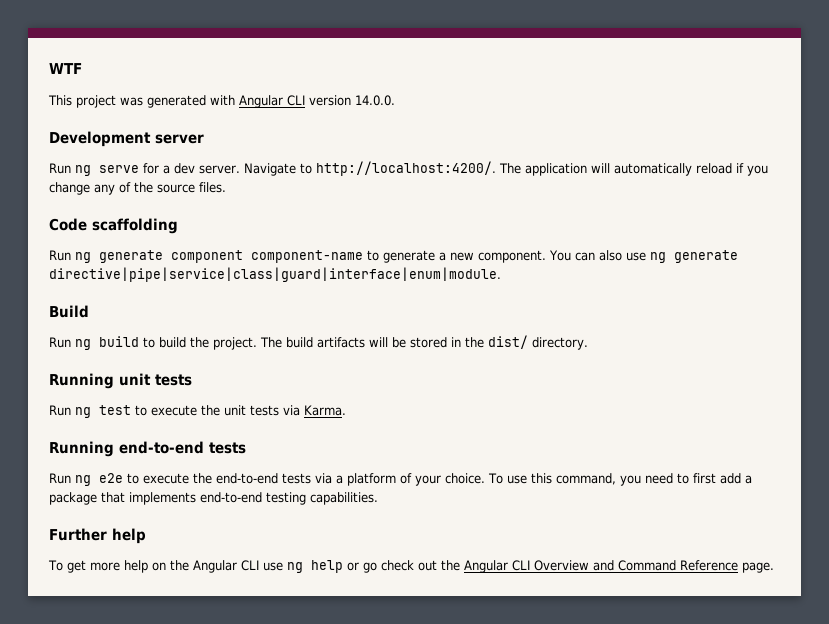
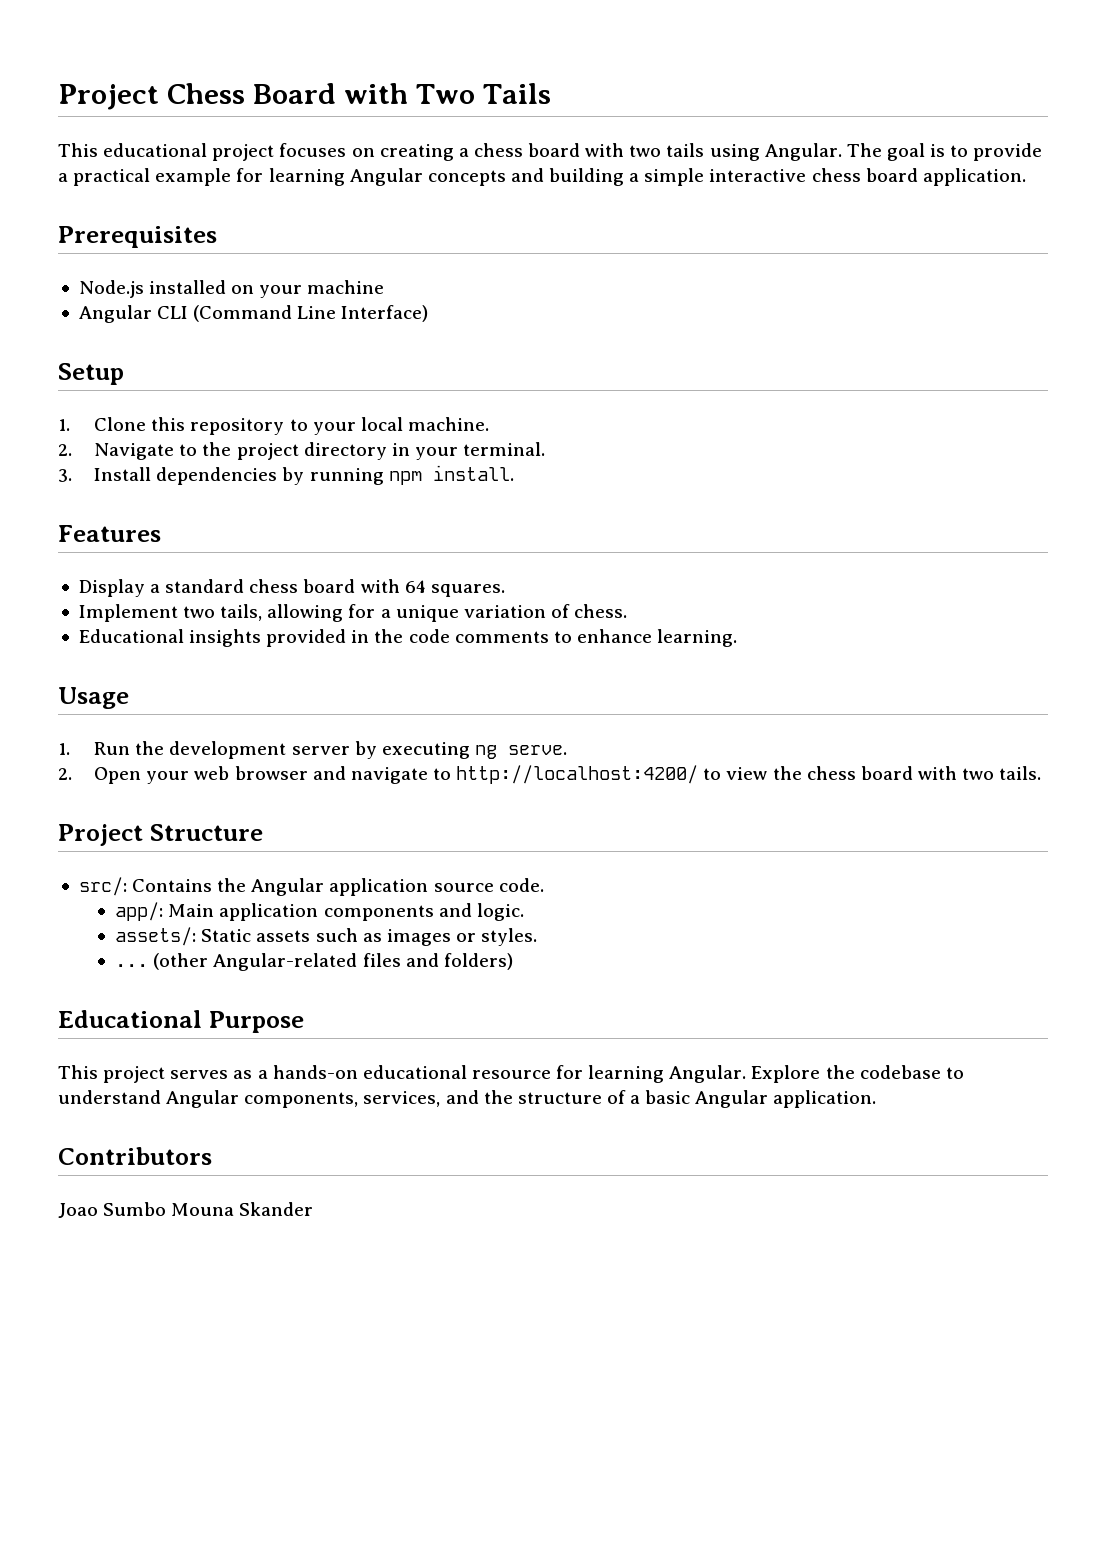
[49,63,82,74] [48,95,395,108] [49,131,204,147] [49,161,768,176] [49,182,226,195] [49,218,178,234] [49,250,738,263] [49,267,501,282] [49,305,89,318] [49,335,588,350] [49,373,192,389] [49,405,346,418] [49,441,246,457] [49,473,752,486] [49,492,378,505] [49,528,146,544] [48,560,774,573] WTF // This project was generated with Angular CLI version 14.0.0. // Development server // Run ng serve for a dev server. Navigate to http://localhost:4200/. The application will automatically reload if you change any of the source files. // Code scaffolding // Run ng generate component component-name to generate a new component. You can also use ng generate directive|pipe|service|class|guard|interface|enum|module. // Build // Run ng build to build the project. The build artifacts will be stored in the dist/ directory. // Running unit tests // Run ng test to execute the unit tests via Karma. // Running end-to-end tests // Run ng e2e to execute the end-to-end tests via a platform of your choice. To use this command, you need to first add a package that implements end-to-end testing capabilities. // Further help // To get more help on the Angular CLI use ng help or go check out the Angular CLI Overview and Command Reference page. -> [58,83,551,110] [58,143,1043,161] [58,168,1026,186] [58,226,217,248] [78,280,385,298] [78,305,429,323] [58,363,124,385] [58,417,490,435] [58,442,546,460] [58,465,514,485] [58,525,161,542] [78,579,505,597] [78,604,628,622] [78,629,738,647] [58,687,129,709] [58,741,568,759] [58,765,1042,784] [58,824,263,846] [78,877,544,896] [115,902,524,921] [115,927,538,946] [115,953,513,971] [58,1010,304,1033] [58,1065,964,1083] [58,1090,877,1108] [58,1147,212,1165] [58,1202,314,1218] Project Chess Board with Two Tails // This educational project focuses on creating a chess board with two tails using Angular. The goal is to provide a practical example for learning Angular concepts and building a simple interactive chess board application. // Prerequisites // Node.js installed on your machine // Angular CLI (Command Line Interface) // Setup // 1. Clone this repository to your local machine. // 2. Navigate to the project directory in your terminal. // 3. Install dependencies by running npm install. // Features // Display a standard chess board with 64 squares. // Implement two tails, allowing for a unique variation of chess. // Educational insights provided in the code comments to enhance learning. // Usage // 1. Run the development server by executing ng serve. // 2. Open your web browser and navigate to http://localhost:4200/ to view the chess board with two tails. // Project Structure // src/: Contains the Angular application source code. // app/: Main application components and logic. // assets/: Static assets such as images or styles. // ... (other Angular-related files and folders) // Educational Purpose // This project serves as a hands-on educational resource for learning Angular. Explore the codebase to understand Angular components, services, and the structure of a basic Angular application. // Contributors // Joao Sumbo Mouna Skander

